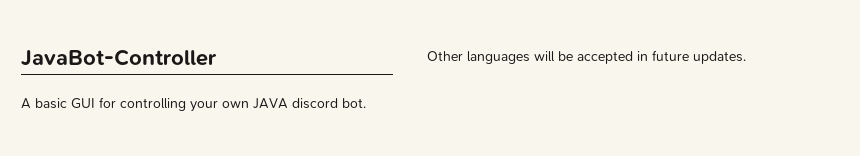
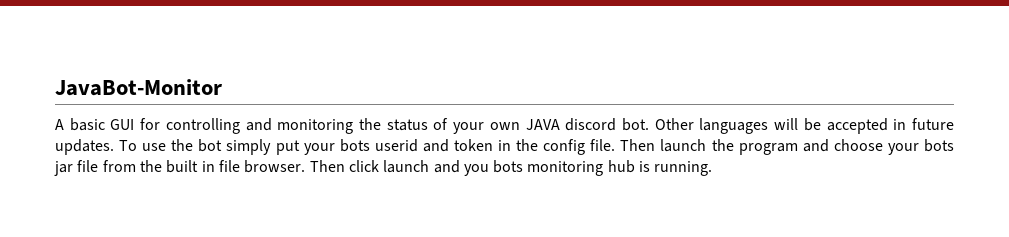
[21,49,217,67] JavaBot-Controller -> [55,79,222,96] JavaBot-Monitor
(186, 104) none -> [245,118,449,134] and monitoring the status of
(746, 57) none -> [119,139,954,155] [54,160,713,176] To use the bot simply put your bots userid and token in the config file. Then launch the program and choose your bots jar file from the built in file browser. Then click launch and you bots monitoring hub is running.

